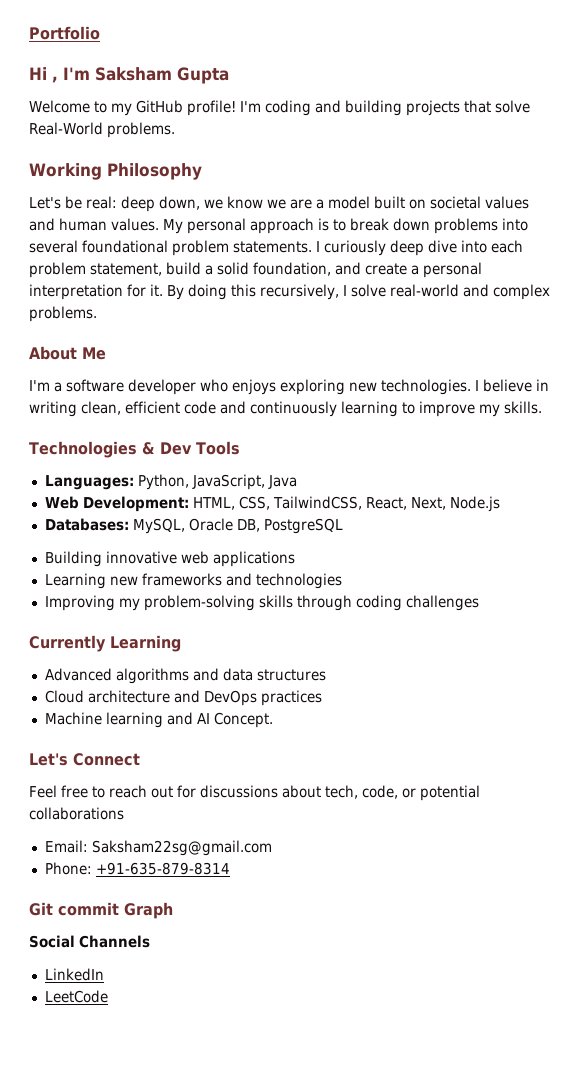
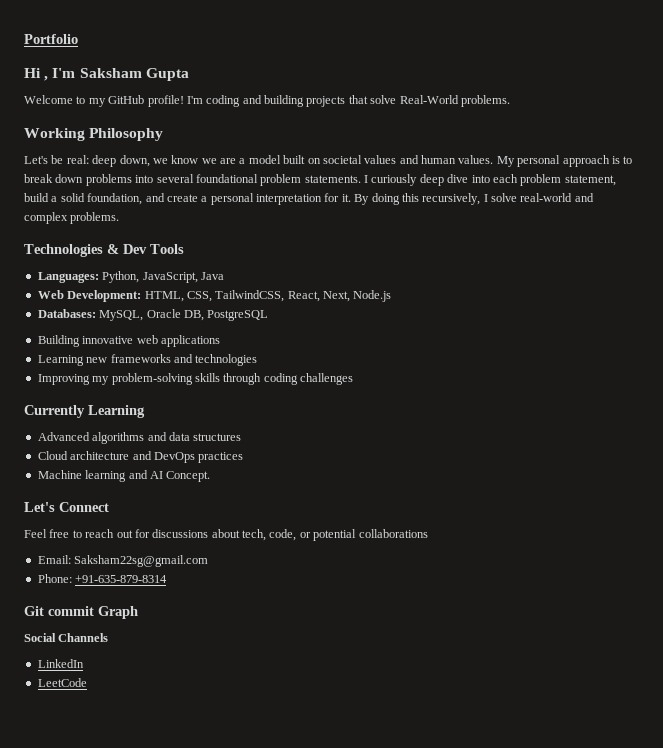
[29,346,106,360] [29,379,549,395] [29,401,542,417] // About Me // I'm a software developer who enjoys exploring new technologies. I believe in writing clean, efficient code and continuously learning to improve my skills. -> (120, 218) none

